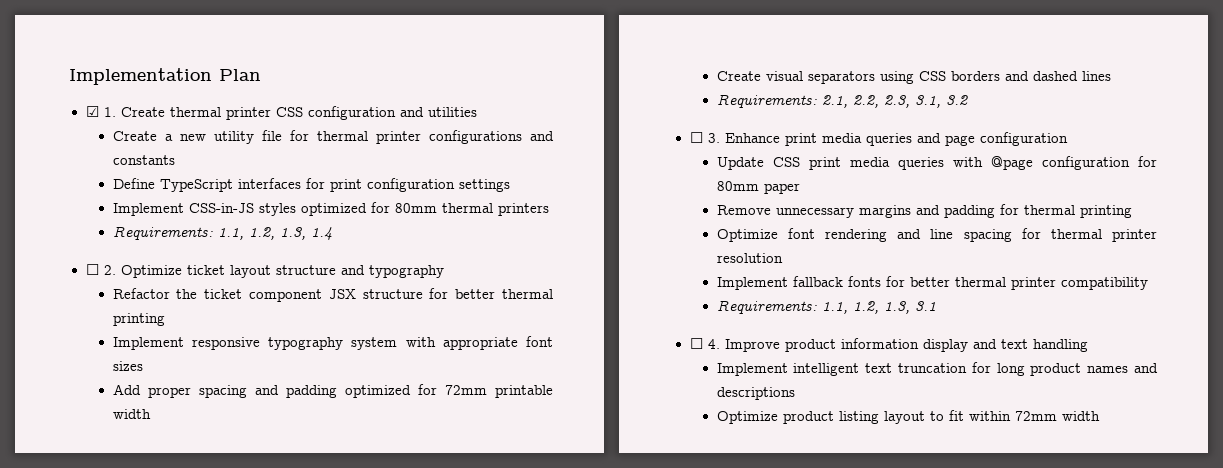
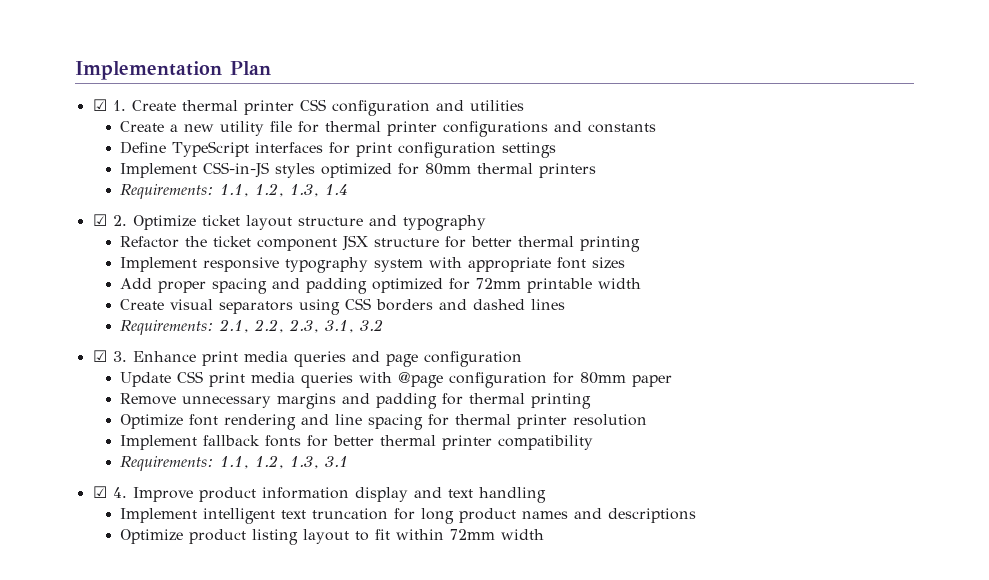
[85,264,99,275] ☐ -> [92,214,107,226] ☑
[689,132,703,143] ☐ -> [92,350,107,362] ☑
[689,338,703,349] ☐ -> [92,486,107,498] ☑

